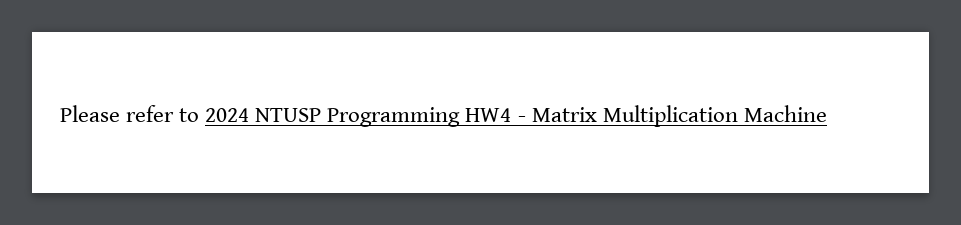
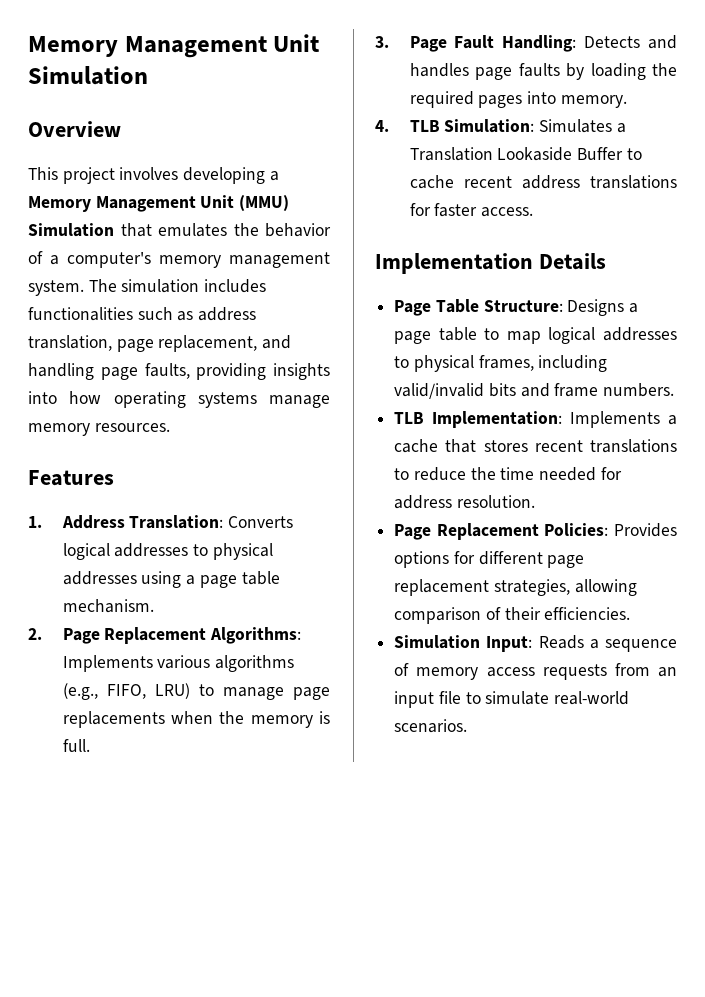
[60,105,827,127] Please refer to 2024 NTUSP Programming HW4 - Matrix Multiplication Machine -> [28,34,320,58] [28,66,148,85] [28,121,121,137] [28,167,279,184] [28,195,290,212] [28,223,331,237] [28,251,330,268] [28,279,267,296] [28,307,257,321] [28,335,292,352] [28,363,330,380] [28,391,330,408] [28,423,170,436] [28,470,114,486] [28,515,294,529] [62,543,273,560] [62,571,280,588] [62,599,154,613] [28,627,302,644] [62,655,295,672] [62,683,331,700] [62,711,330,728] [62,739,90,752] [375,35,677,52] [409,63,677,80] [409,91,627,108] [375,119,626,133] [409,147,642,161] [409,175,677,189] [409,203,534,217] [375,253,606,274] [394,299,639,316] [394,327,677,344] [394,355,608,372] [394,383,675,399] [394,411,677,428] [394,439,677,453] [394,467,622,481] [394,495,535,509] [394,523,677,540] [394,551,585,568] [394,579,637,596] [394,607,631,624] [394,635,677,652] [394,663,677,680] [394,691,630,708] [394,719,468,733] Memory Management Unit Simulation // Overview // This project involves developing a Memory Management Unit (MMU) Simulation that emulates the behavior of a computer's memory management system. The simulation includes functionalities such as address translation, page replacement, and handling page faults, providing insights into how operating systems manage memory resources. // Features // 1. Address Translation: Converts logical addresses to physical addresses using a page table mechanism. // 2. Page Replacement Algorithms: Implements various algorithms (e.g., FIFO, LRU) to manage page replacements when the memory is full. // 3. Page Fault Handling: Detects and handles page faults by loading the required pages into memory. // 4. TLB Simulation: Simulates a Translation Lookaside Buffer to cache recent address translations for faster access. // Implementation Details // Page Table Structure: Designs a page table to map logical addresses to physical frames, including valid/invalid bits and frame numbers. // TLB Implementation: Implements a cache that stores recent translations to reduce the time needed for address resolution. // Page Replacement Policies: Provides options for different page replacement strategies, allowing comparison of their efficiencies. // Simulation Input: Reads a sequence of memory access requests from an input file to simulate real-world scenarios.

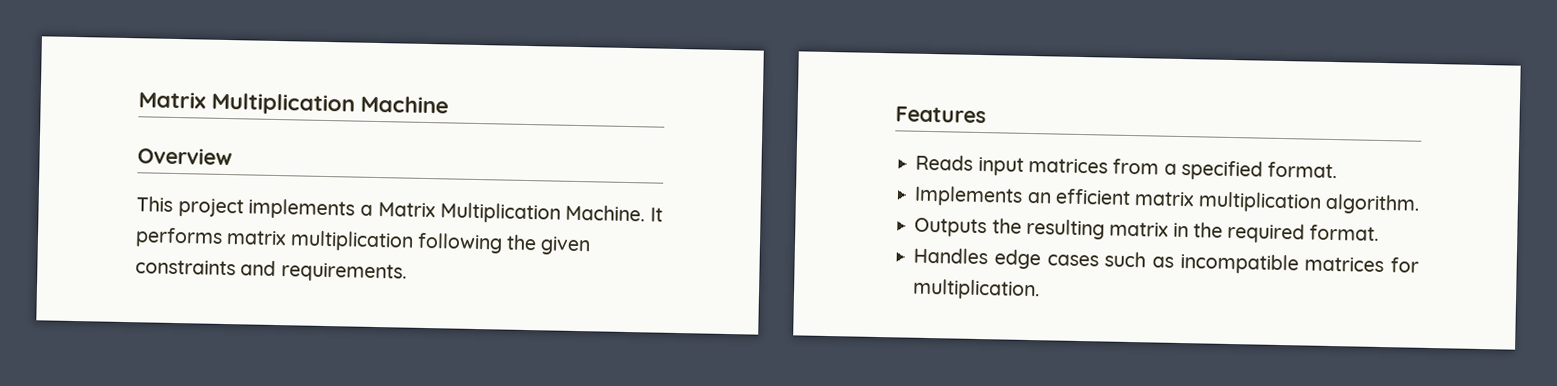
[28,34,320,58] [28,66,148,85] Memory Management Unit Simulation -> [138,91,450,116] Matrix Multiplication Machine
[119,167,279,184] [28,195,290,212] [28,223,331,237] [28,251,330,268] [28,279,267,296] [28,307,257,321] [28,335,292,352] [28,363,330,380] [28,391,330,408] [28,423,170,436] [28,470,114,486] [28,515,294,529] [62,543,273,560] [62,571,280,588] [62,599,154,613] [28,627,302,644] [62,655,295,672] [62,683,331,700] [62,711,330,728] [62,739,90,752] [375,35,677,52] [409,63,677,80] [409,91,627,108] [375,119,626,133] [409,147,642,161] [409,175,677,189] [409,203,534,217] [375,253,606,274] [394,299,639,316] [394,327,677,344] [394,355,608,372] [394,383,675,399] [394,411,677,428] [394,439,677,453] [394,467,622,481] [394,495,535,509] [394,523,677,540] [394,551,585,568] [394,579,637,596] [394,607,631,624] [394,635,677,652] [394,663,677,680] [394,691,630,708] [394,719,468,733] involves developing a Memory Management Unit (MMU) Simulation that emulates the behavior of a computer's memory management system. The simulation includes functionalities such as address translation, page replacement, and handling page faults, providing insights into how operating systems manage memory resources. // Features // 1. Address Translation: Converts logical addresses to physical addresses using a page table mechanism. // 2. Page Replacement Algorithms: Implements various algorithms (e.g., FIFO, LRU) to manage page replacements when the memory is full. // 3. Page Fault Handling: Detects and handles page faults by loading the required pages into memory. // 4. TLB Simulation: Simulates a Translation Lookaside Buffer to cache recent address translations for faster access. // Implementation Details // Page Table Structure: Designs a page table to map logical addresses to physical frames, including valid/invalid bits and frame numbers. // TLB Implementation: Implements a cache that stores recent translations to reduce the time needed for address resolution. // Page Replacement Policies: Provides options for different page replacement strategies, allowing comparison of their efficiencies. // Simulation Input: Reads a sequence of memory access requests from an input file to simulate real-world scenarios. -> [248,198,663,224] [135,227,592,256] [135,259,407,283] [895,106,986,124] [915,154,1338,181] [914,185,1420,215] [914,217,1380,244] [913,247,1419,275] [912,278,1041,301] implements a Matrix Multiplication Machine. It performs matrix multiplication following the given constraints and requirements. // Features // Reads input matrices from a specified format. // Implements an efficient matrix multiplication algorithm. // Outputs the resulting matrix in the required format. // Handles edge cases such as incompatible matrices for multiplication.

